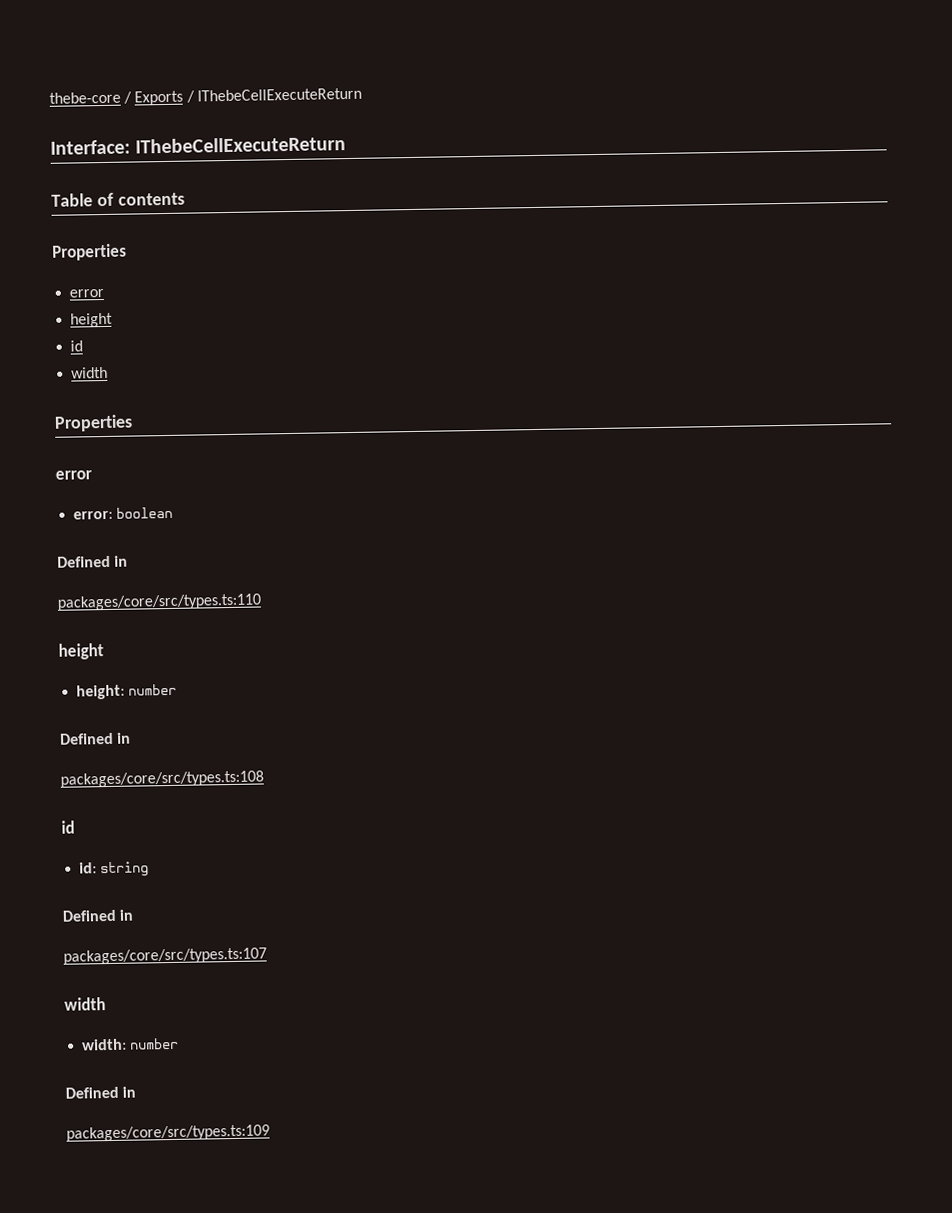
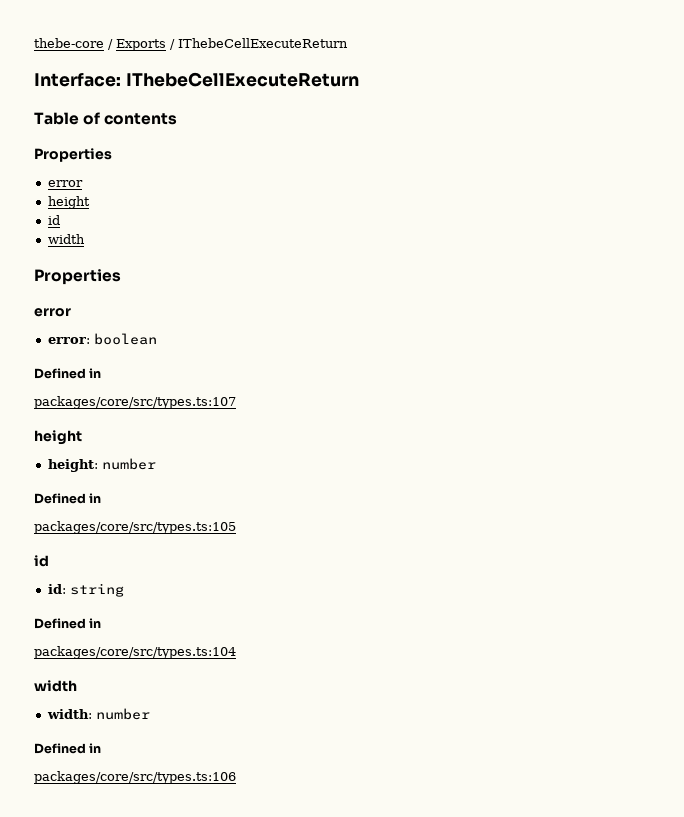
[57,593,261,611] packages/core/src/types.ts:110 -> [34,396,236,409] packages/core/src/types.ts:107
[60,770,264,788] packages/core/src/types.ts:108 -> [34,521,236,534] packages/core/src/types.ts:105
[63,947,267,965] packages/core/src/types.ts:107 -> [34,646,236,659] packages/core/src/types.ts:104
[66,1124,270,1142] packages/core/src/types.ts:109 -> [34,771,236,784] packages/core/src/types.ts:106

